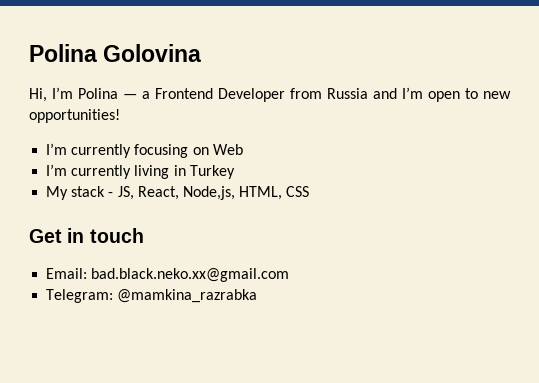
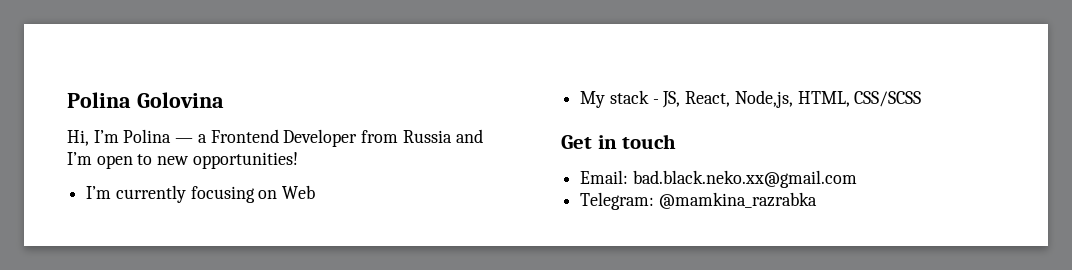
[46,164,235,179] // I’m currently living in Turkey -> (316, 192) none
[286,186,310,197] CSS -> [854,91,922,107] CSS/SCSS

